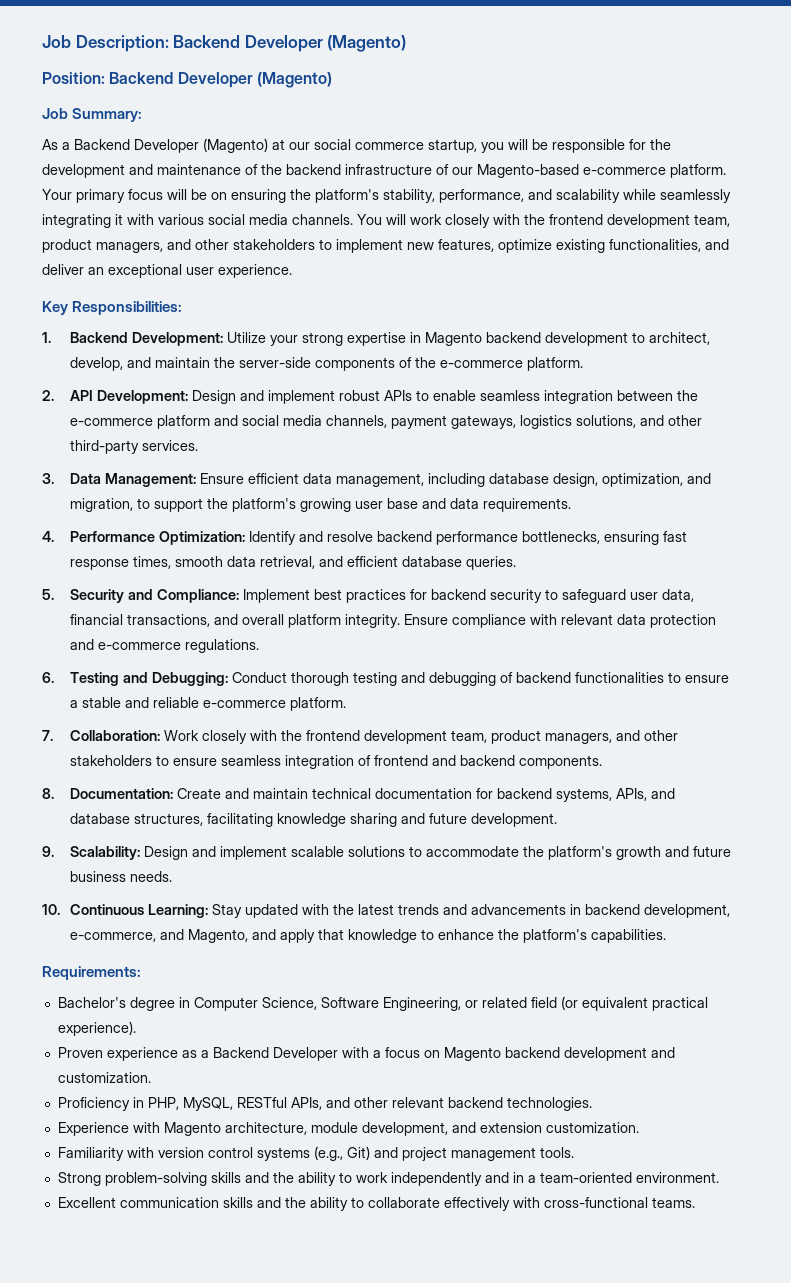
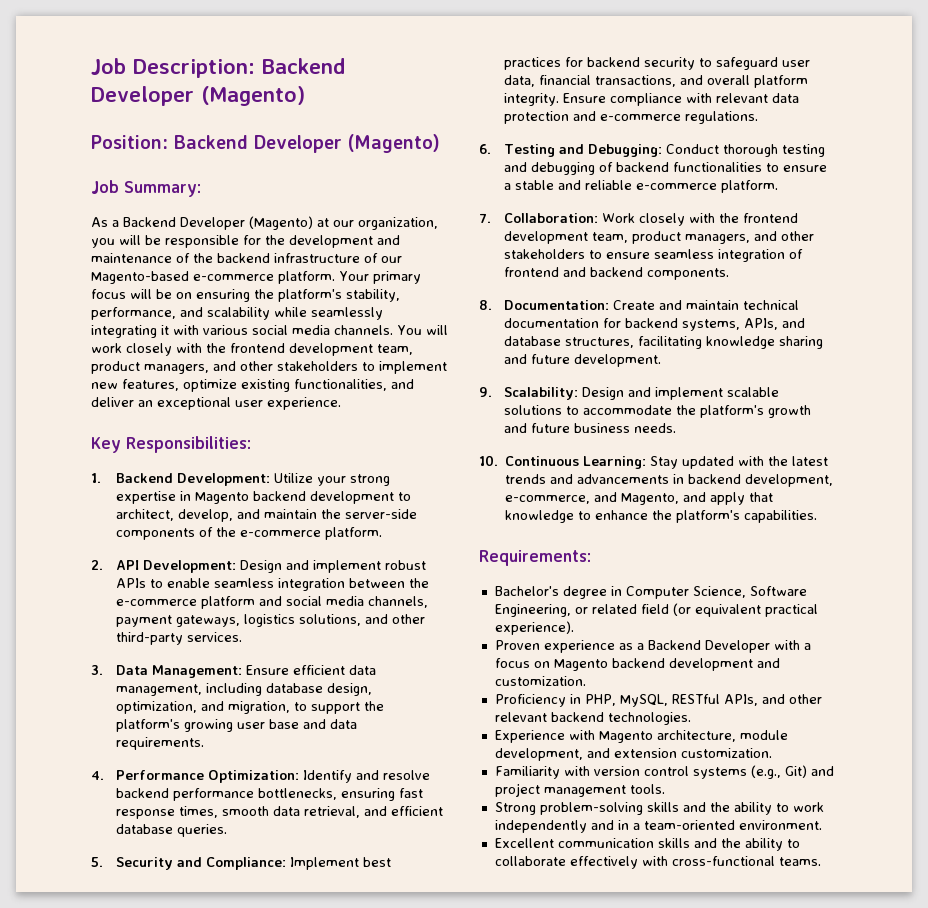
[314,139,477,153] social commerce startup, -> [358,217,438,230] organization,

